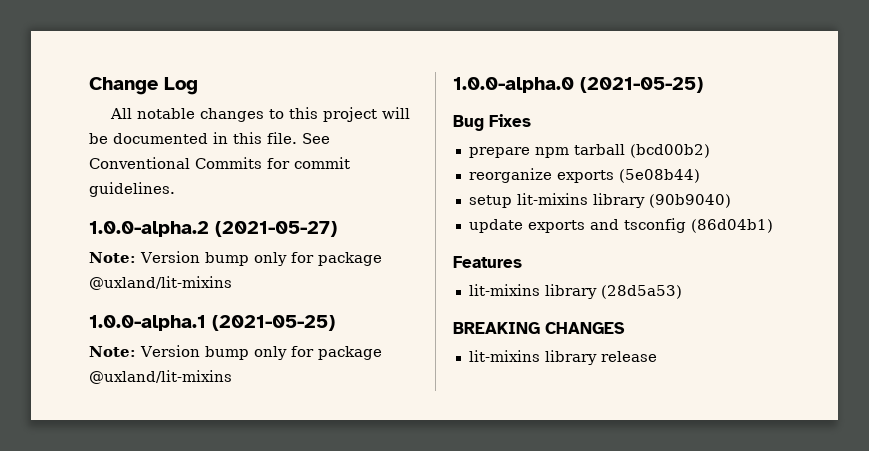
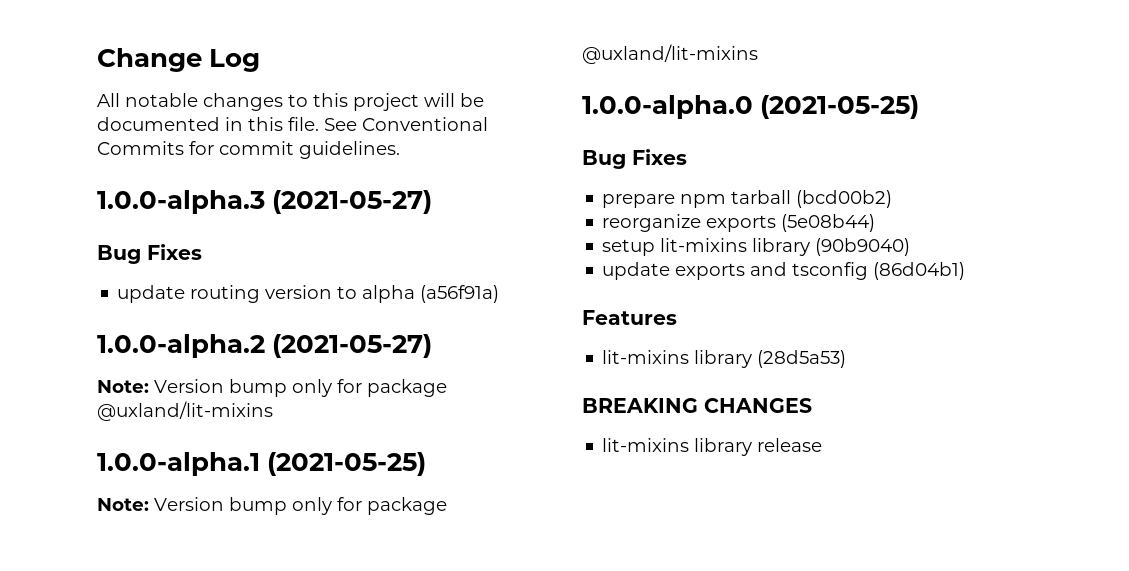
(175, 189) none -> [97,190,433,214] [97,244,202,264] [117,285,500,303] // 1.0.0-alpha.3 (2021-05-27) // Bug Fixes // update routing version to alpha (a56f91a)

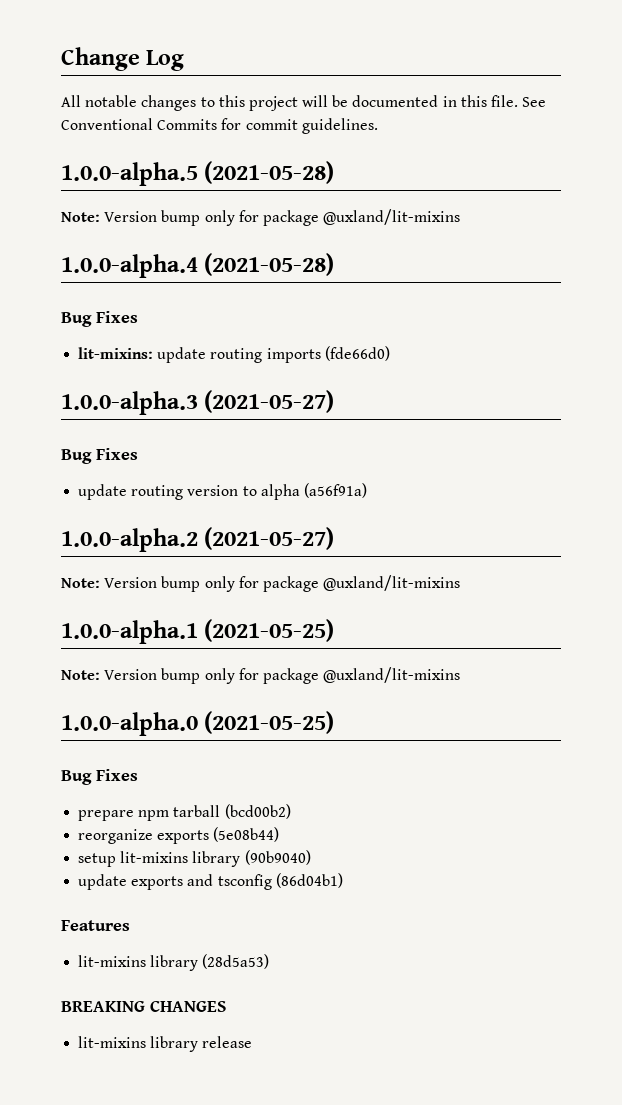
(400, 150) none -> [61,161,335,186] [61,209,461,226] [61,253,335,278] [61,311,138,327] [78,346,390,363] // 1.0.0-alpha.5 (2021-05-28) // Note: Version bump only for package @uxland/lit-mixins // 1.0.0-alpha.4 (2021-05-28) // Bug Fixes // lit-mixins: update routing imports (fde66d0)

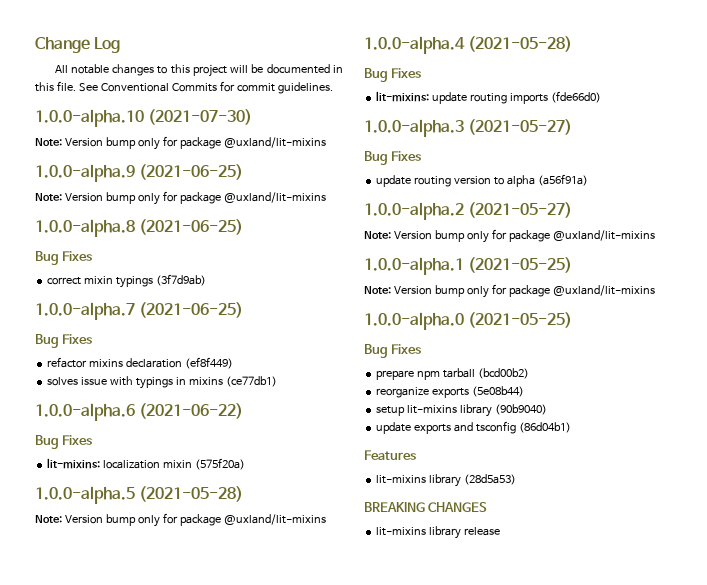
(378, 126) none -> [35,109,253,127] [35,136,326,150] [35,164,244,182] [35,191,326,205] [35,219,244,237] [35,251,93,265] [47,274,207,288] [35,302,244,320] [35,334,93,348] [47,357,234,369] [47,376,277,389] [35,403,244,421] [35,435,93,449] [47,458,246,470] // 1.0.0-alpha.10 (2021-07-30) // Note: Version bump only for package @uxland/lit-mixins // 1.0.0-alpha.9 (2021-06-25) // Note: Version bump only for package @uxland/lit-mixins // 1.0.0-alpha.8 (2021-06-25) // Bug Fixes // correct mixin typings (3f7d9ab) // 1.0.0-alpha.7 (2021-06-25) // Bug Fixes // refactor mixins declaration (ef8f449) // solves issue with typings in mixins (ce77db1) // 1.0.0-alpha.6 (2021-06-22) // Bug Fixes // lit-mixins: localization mixin (575f20a)

